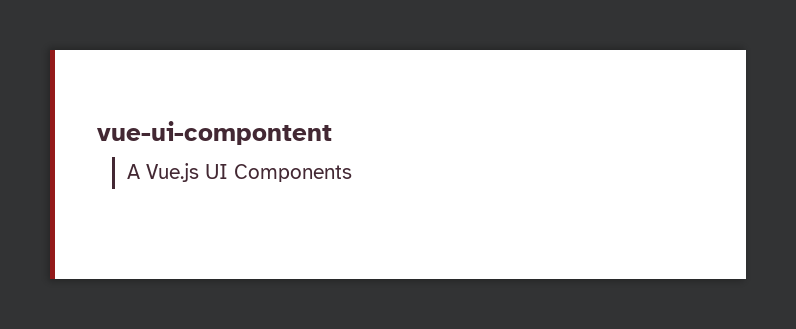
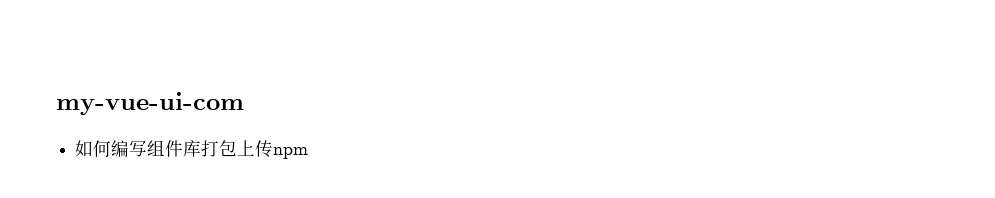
[97,121,332,145] [126,163,352,182] vue-ui-compontent // A Vue.js UI Components -> [56,92,244,115] [75,140,309,159] my-vue-ui-com // 如何编写组件库打包上传npm

